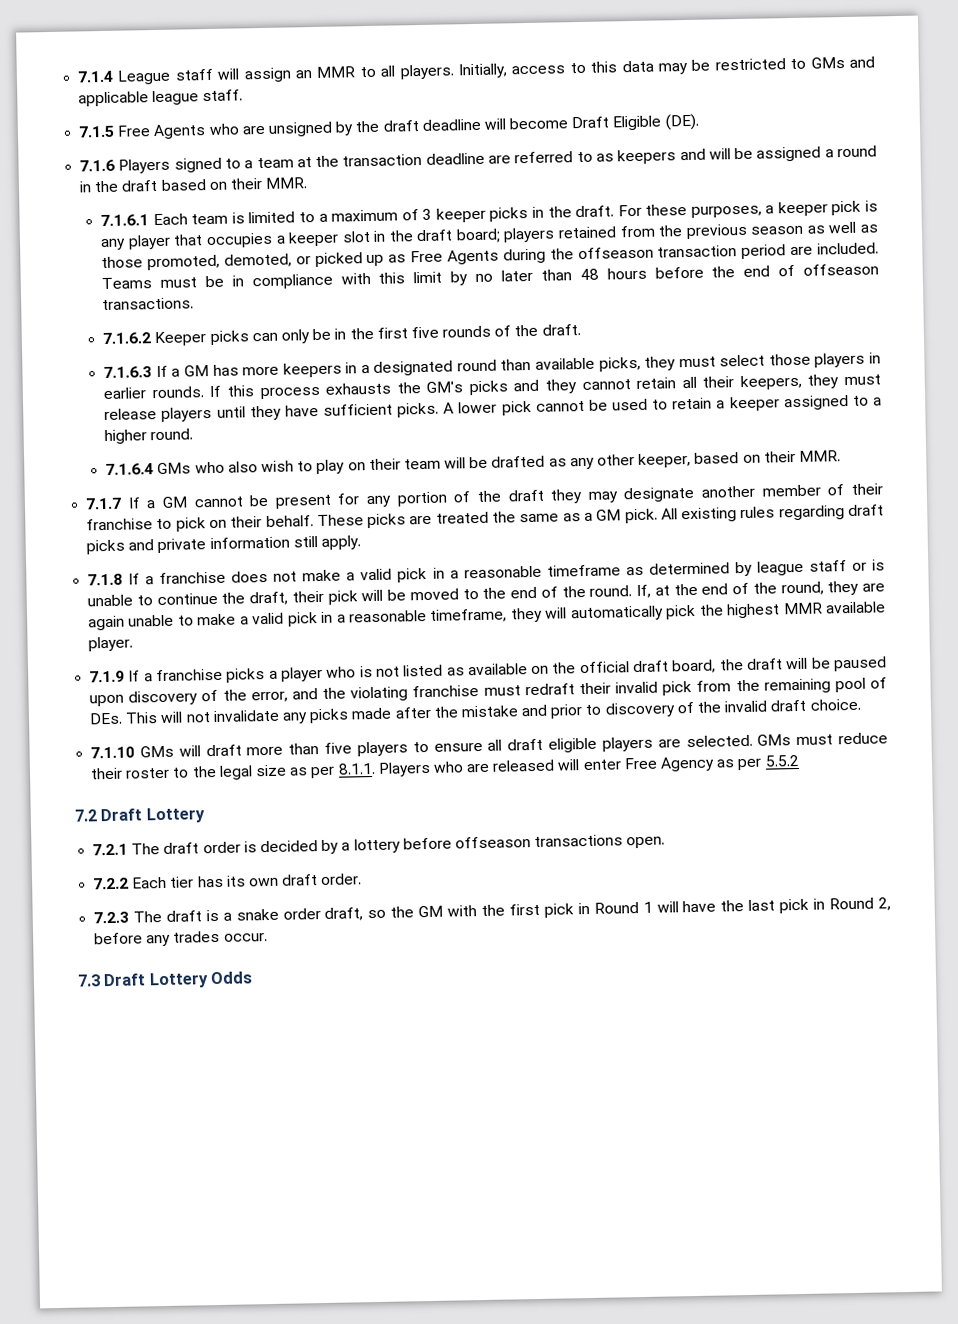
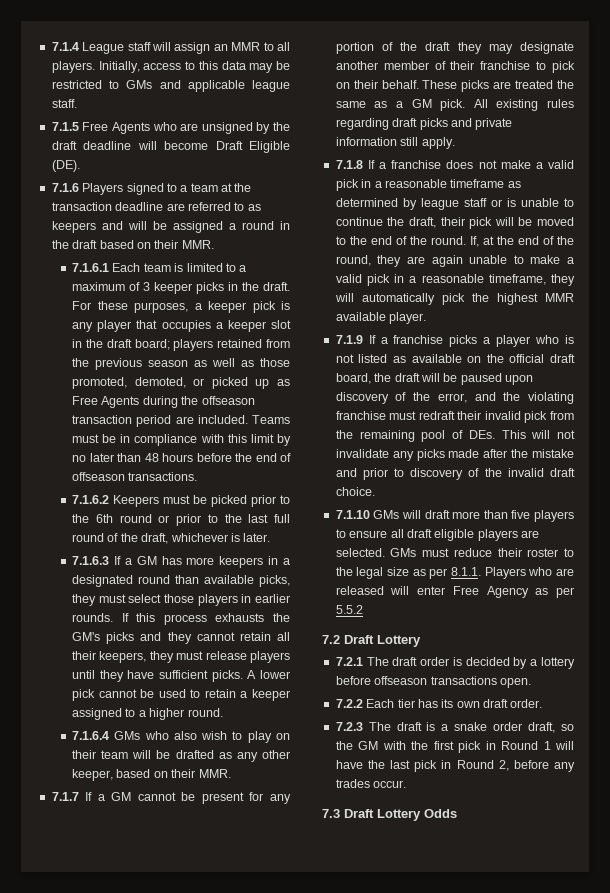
[154,324,581,347] Keeper picks can only be in the first five rounds of the draft. -> [113,495,290,507] [72,514,290,526] [72,533,271,544] Keepers must be picked prior to the 6th round or prior to the last full round of the draft, whichever is later.

